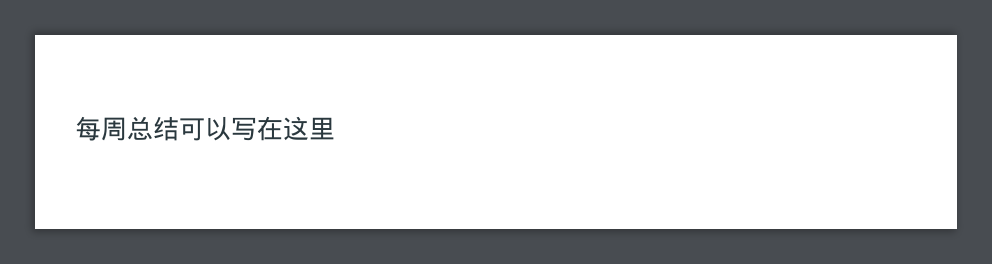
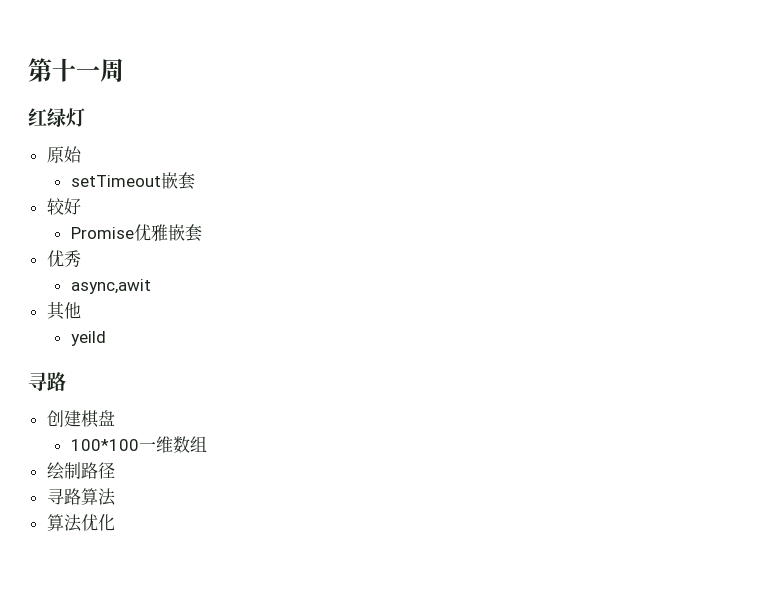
[75,116,101,141] 每 -> [28,58,100,82] 第十一
[127,116,335,141] 总结可以写在这里 -> [28,108,85,127] [46,146,82,163] [70,172,195,190] [46,198,81,215] [70,224,202,242] [46,250,81,268] [70,279,151,294] [46,301,81,320] [70,331,106,346] [28,372,66,391] [46,410,115,428] [70,436,207,453] [46,462,115,480] [46,488,116,506] [46,514,115,532] // 红绿灯 // 原始 // setTimeout嵌套 // 较好 // Promise优雅嵌套 // 优秀 // async,awit // 其他 // yeild // 寻路 // 创建棋盘 // 100*100一维数组 // 绘制路径 // 寻路算法 // 算法优化

